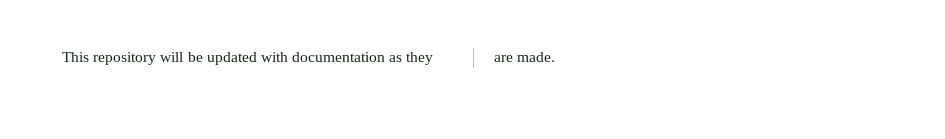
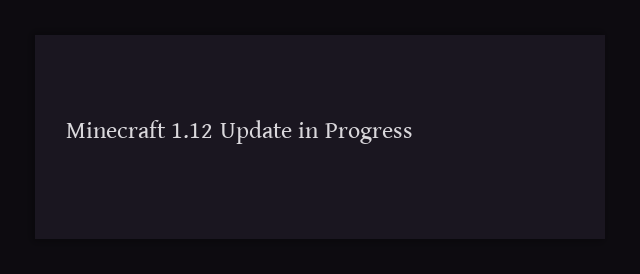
[62,52,556,65] This repository will be updated with documentation as they are made. -> [66,120,413,144] Minecraft 1.12 Update in Progress

